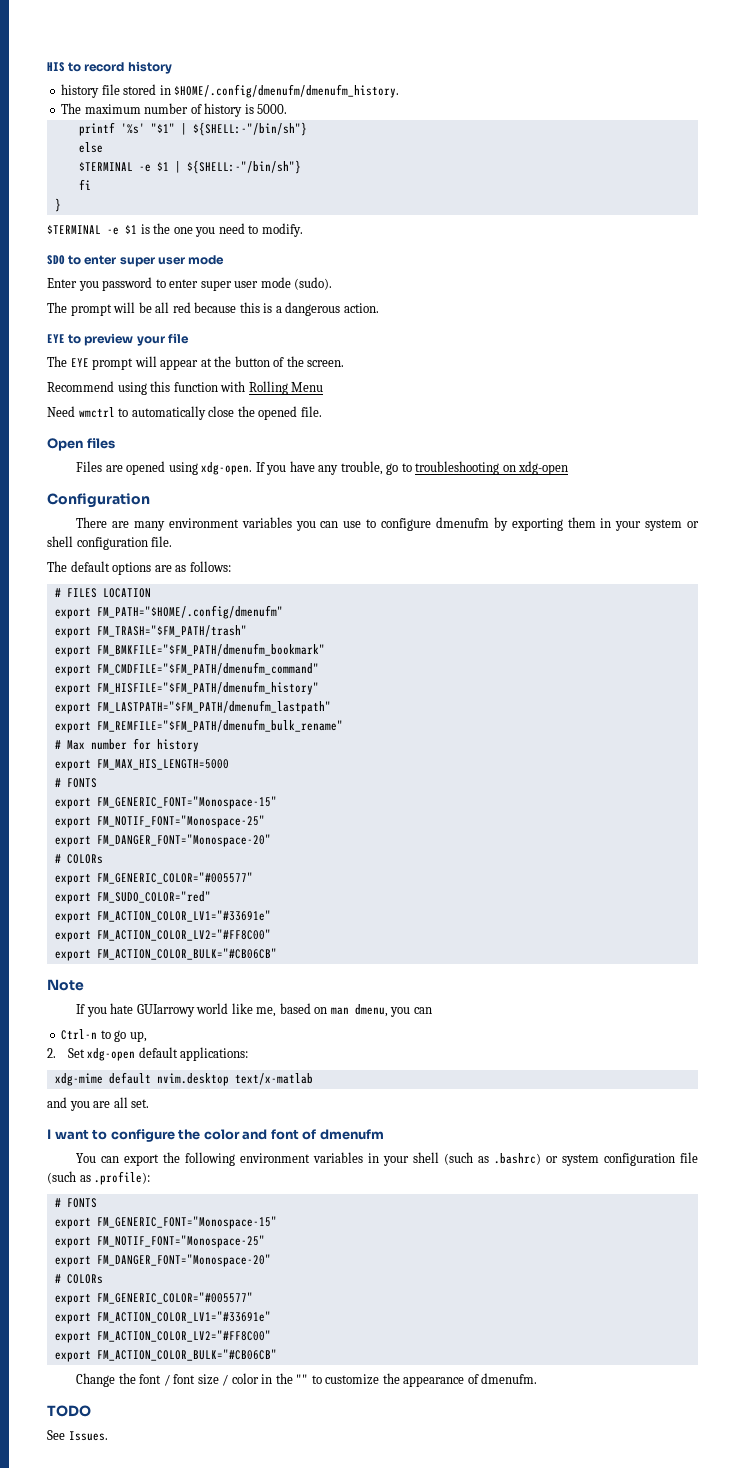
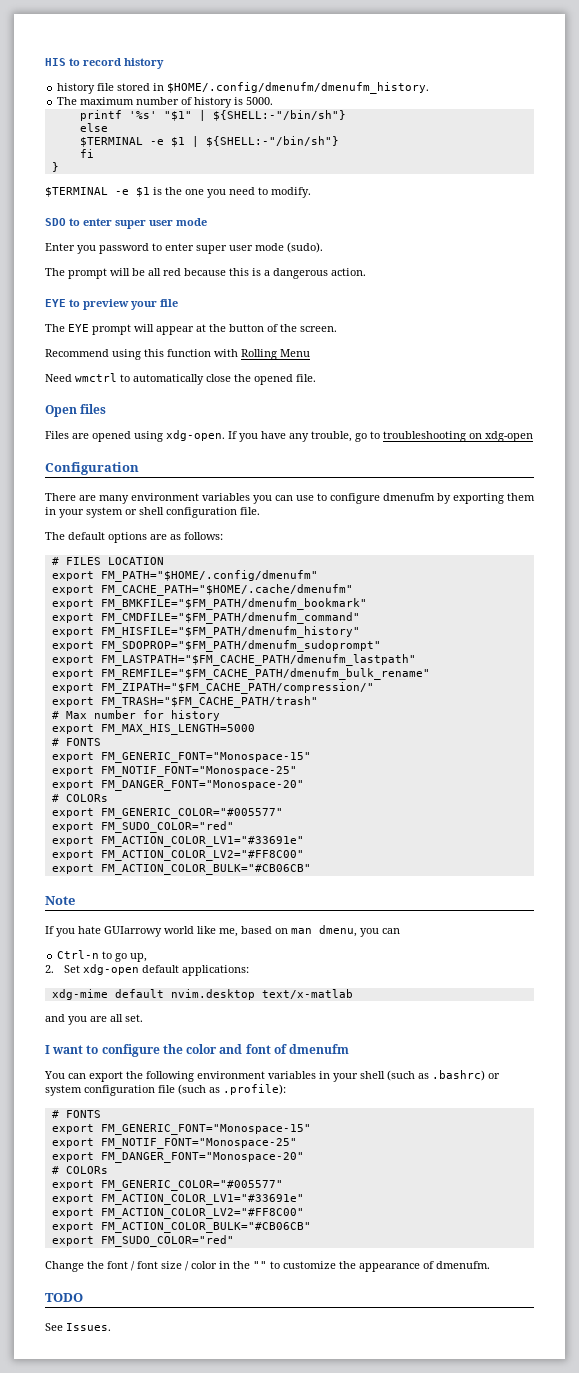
[96,625,247,637] FM_TRASH="$FM_PATH/trash" -> [100,584,353,596] FM_CACHE_PATH="$HOME/.cache/dmenufm"
[96,700,331,714] [54,719,343,733] FM_LASTPATH="$FM_PATH/dmenufm_lastpath" // export FM_REMFILE="$FM_PATH/dmenufm_bulk_rename" -> [100,640,381,652] [51,654,416,666] [51,668,430,680] [51,682,374,694] [51,696,318,708] FM_SDOPROP="$FM_PATH/dmenufm_sudoprompt" // export FM_LASTPATH="$FM_CACHE_PATH/dmenufm_lastpath" // export FM_REMFILE="$FM_CACHE_PATH/dmenufm_bulk_rename" // export FM_ZIPATH="$FM_CACHE_PATH/compression/" // export FM_TRASH="$FM_CACHE_PATH/trash"
(277, 1355) none -> [51,1235,234,1247] // export FM_SUDO_COLOR="red"

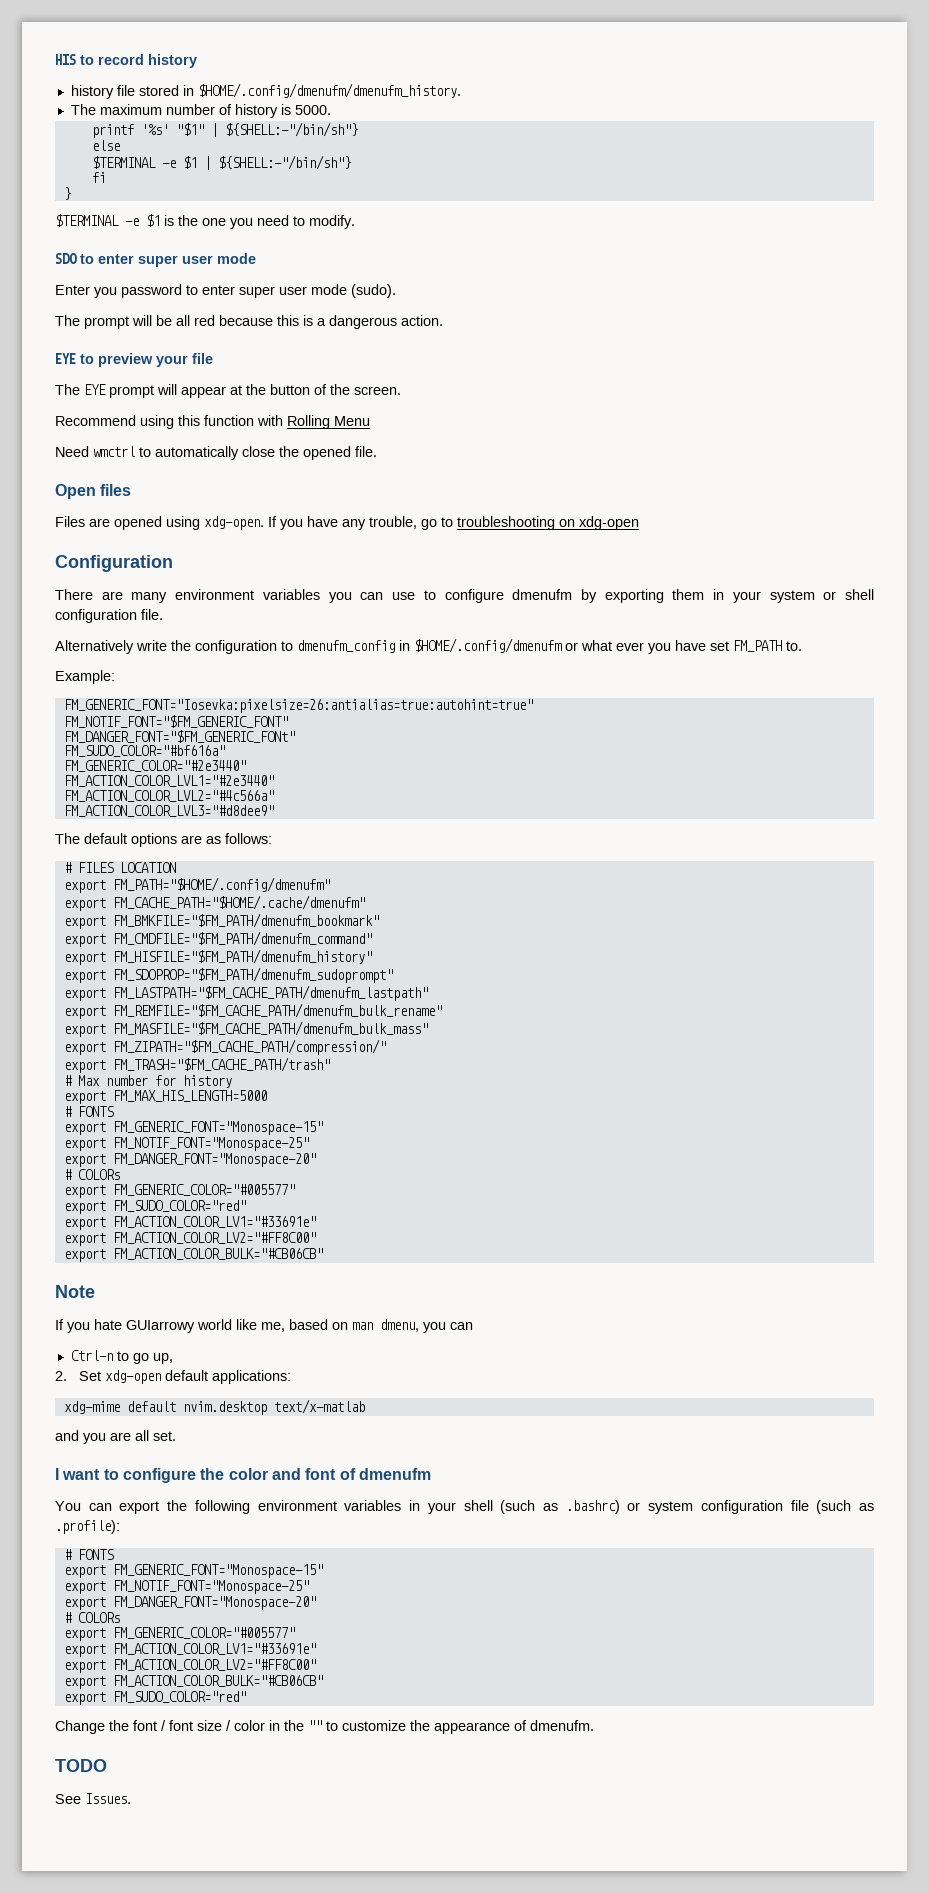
(260, 511) none -> [55,638,802,654] [55,670,115,684] [63,699,533,713] [63,715,288,728] [63,730,295,743] [63,745,225,757] [63,760,246,772] [63,775,274,787] [63,790,274,802] [63,805,274,817] // Alternatively write the configuration to dmenufm_config in $HOME/.config/dmenufm or what ever you have set FM_PATH to. // Example: // FM_GENERIC_FONT="Iosevka:pixelsize=26:antialias=true:autohint=true" // FM_NOTIF_FONT="$FM_GENERIC_FONT" // FM_DANGER_FONT="$FM_GENERIC_FONt" // FM_SUDO_COLOR="#bf616a" // FM_GENERIC_COLOR="#2e3440" // FM_ACTION_COLOR_LVL1="#2e3440" // FM_ACTION_COLOR_LVL2="#4c566a" // FM_ACTION_COLOR_LVL3="#d8dee9"
(430, 674) none -> [63,1021,428,1037] // export FM_MASFILE="$FM_CACHE_PATH/dmenufm_bulk_mass"

